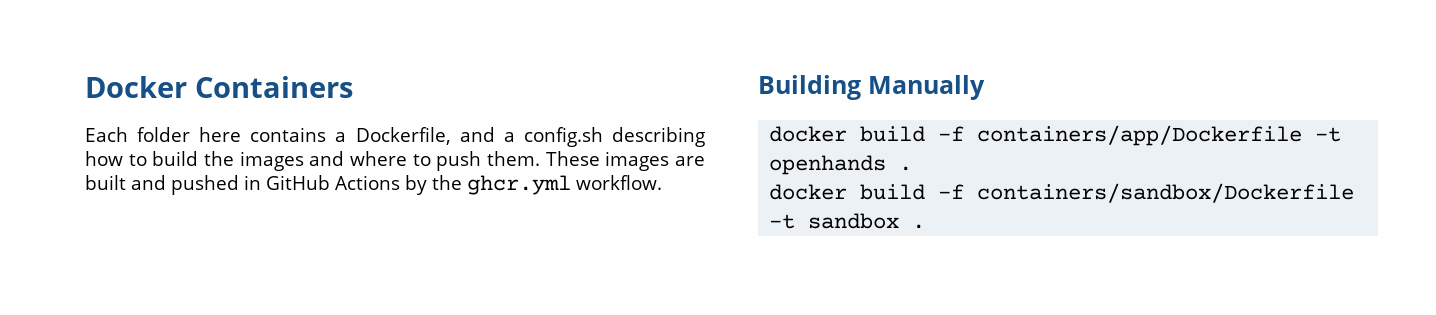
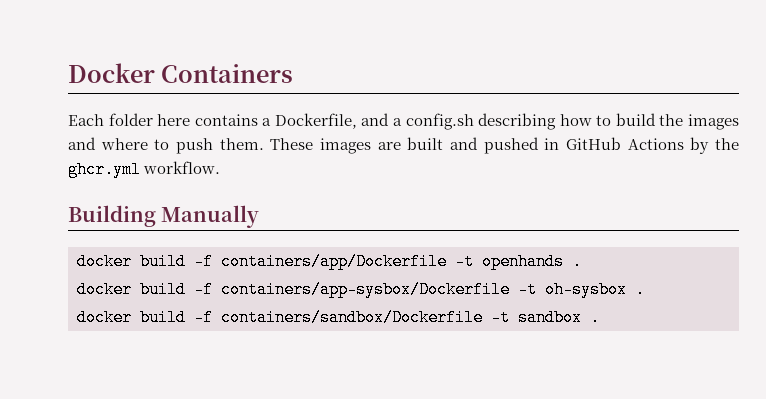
(913, 168) none -> [77,281,645,298] // docker build -f containers/app-sysbox/Dockerfile -t oh-sysbox .

